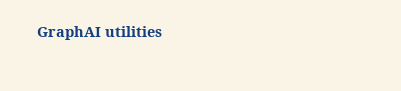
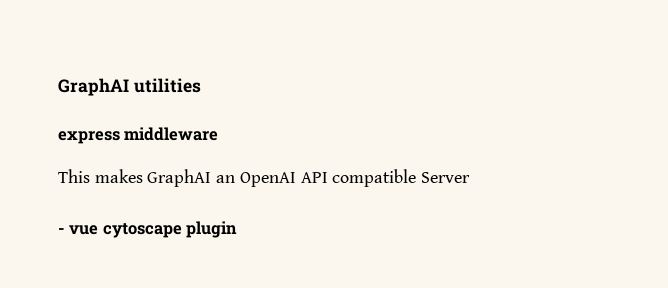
(162, 31) none -> [58,127,219,144] [58,169,471,187] [58,221,238,238] // express middleware // This makes GraphAI an OpenAI API compatible Server // - vue cytoscape plugin

